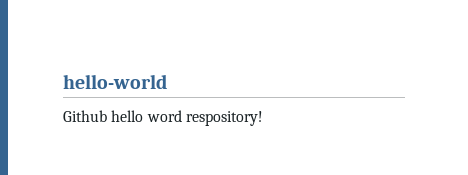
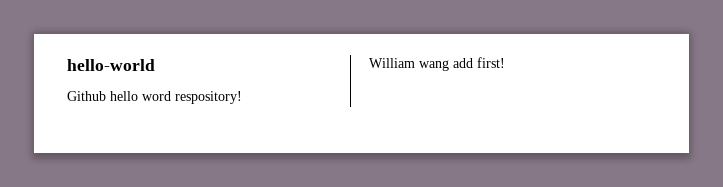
(263, 118) none -> [369,57,505,71] // William wang add first!

